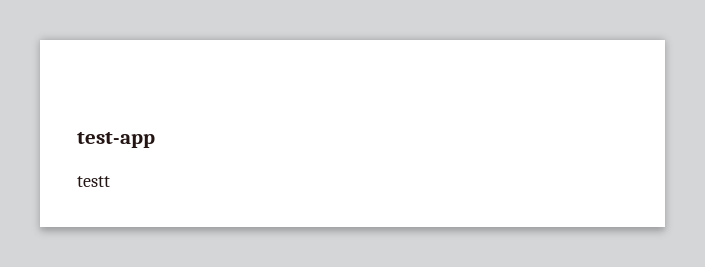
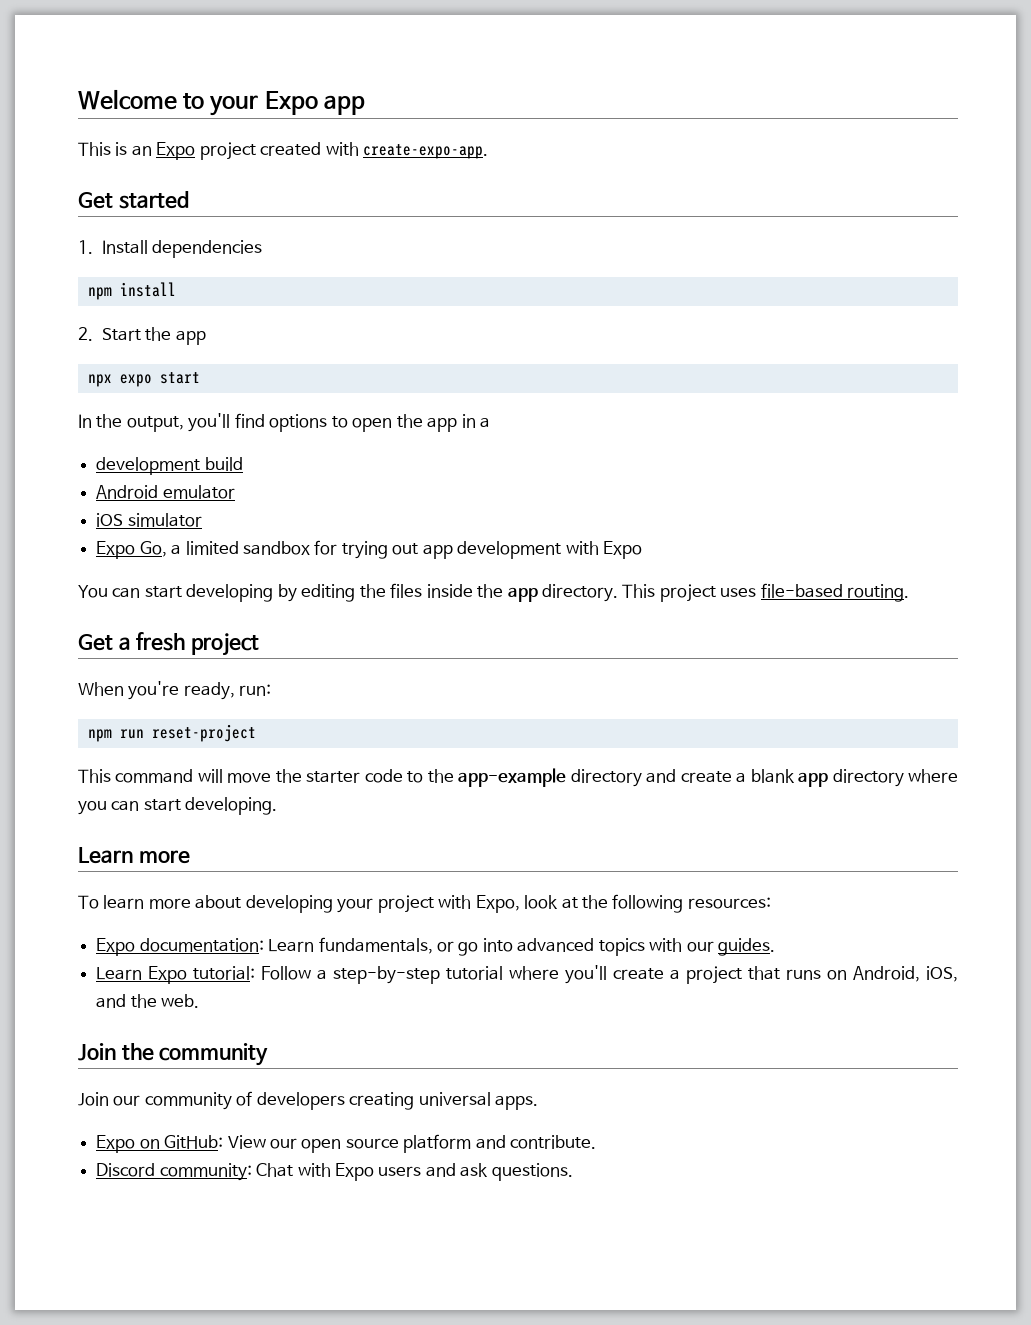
[77,132,155,148] [77,176,110,187] test-app // testt -> [78,89,365,116] [78,142,489,160] [78,191,189,209] [78,240,263,258] [87,282,176,300] [78,327,206,345] [87,372,200,387] [78,413,491,432] [96,457,243,475] [96,485,235,499] [96,513,202,527] [96,540,643,559] [78,583,910,602] [78,632,259,656] [78,681,272,700] [87,724,256,742] [78,768,958,787] [78,797,278,815] [78,847,190,864] [78,894,771,913] [96,937,776,956] [96,965,959,984] [96,994,200,1008] [78,1043,269,1066] [78,1091,539,1110] [96,1134,597,1153] [96,1163,573,1181] Welcome to your Expo app // This is an Expo project created with create-expo-app. // Get started // 1. Install dependencies // npm install // 2. Start the app // npx expo start // In the output, you'll find options to open the app in a // development build // Android emulator // iOS simulator // Expo Go, a limited sandbox for trying out app development with Expo // You can start developing by editing the files inside the app directory. This project uses file-based routing. // Get a fresh project // When you're ready, run: // npm run reset-project // This command will move the starter code to the app-example directory and create a blank app directory where you can start developing. // Learn more // To learn more about developing your project with Expo, look at the following resources: // Expo documentation: Learn fundamentals, or go into advanced topics with our guides. // Learn Expo tutorial: Follow a step-by-step tutorial where you'll create a project that runs on Android, iOS, and the web. // Join the community // Join our community of developers creating universal apps. // Expo on GitHub: View our open source platform and contribute. // Discord community: Chat with Expo users and ask questions.

